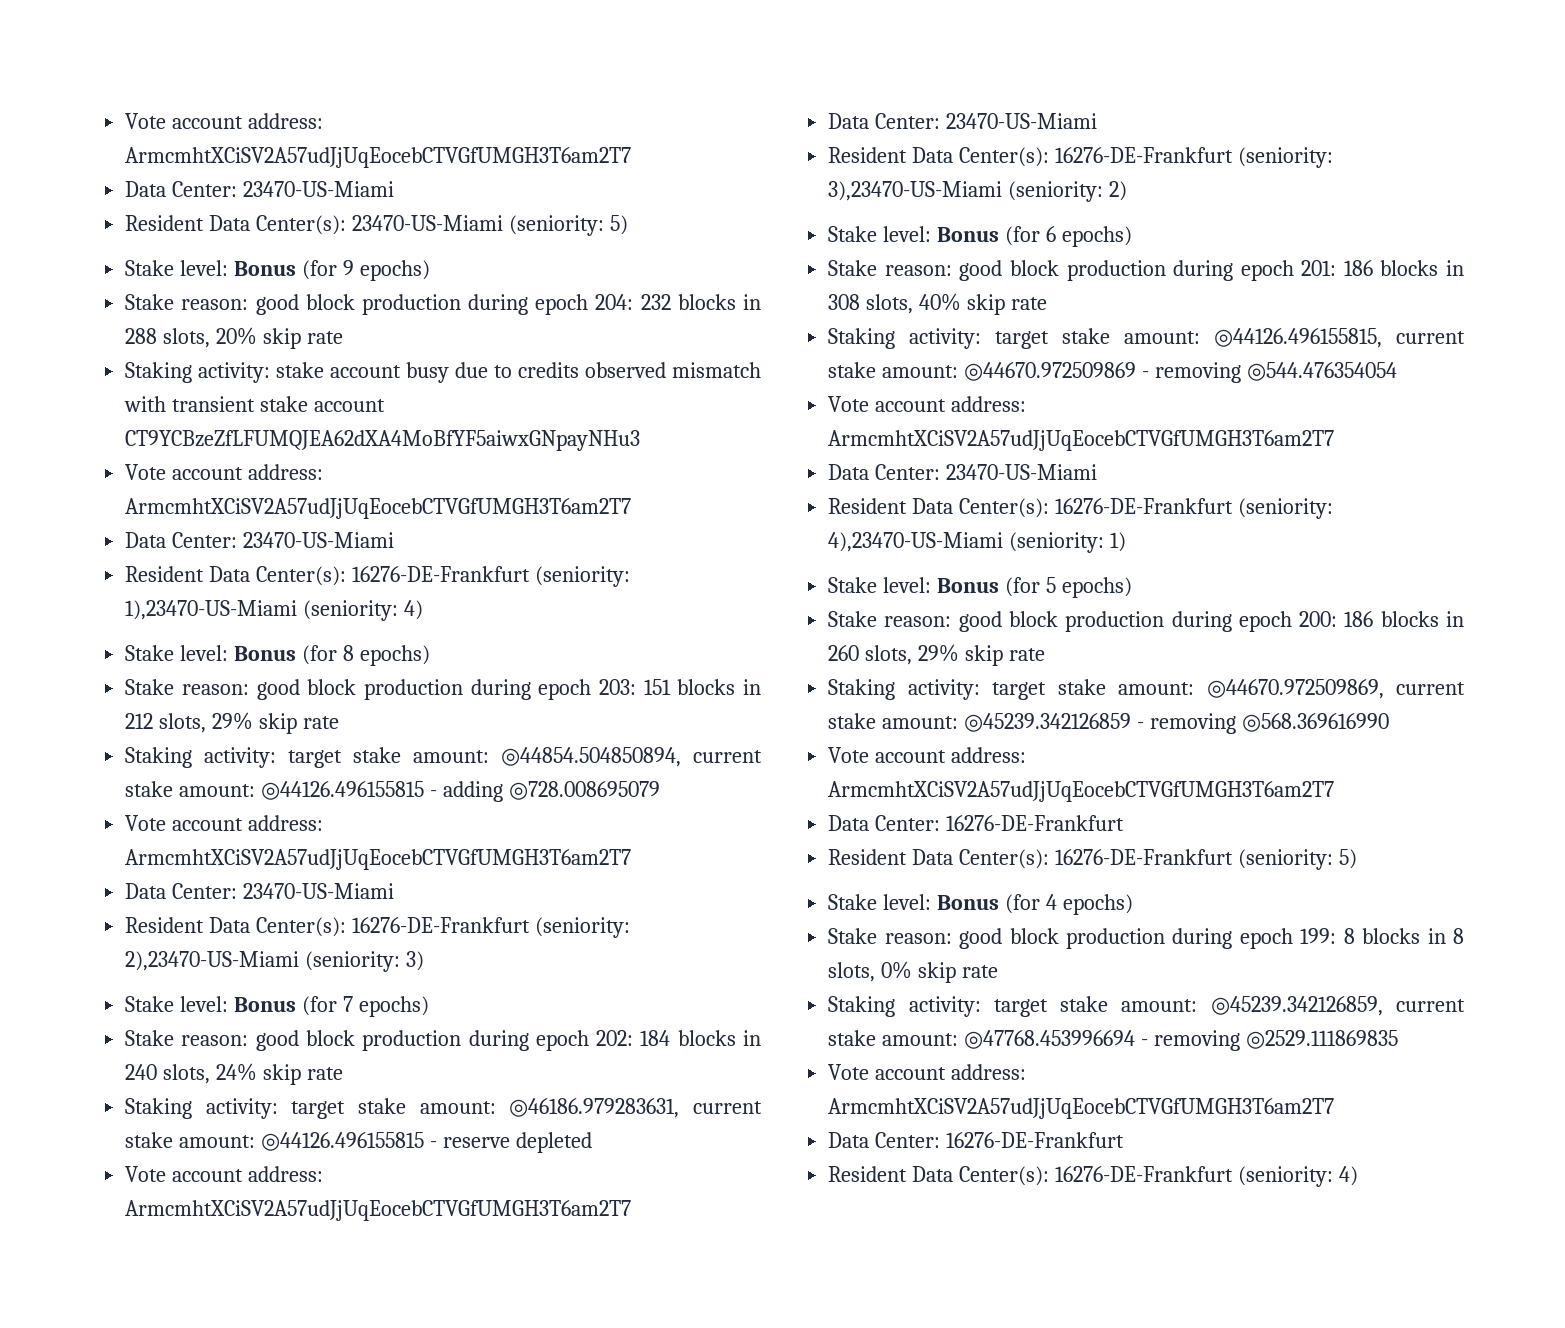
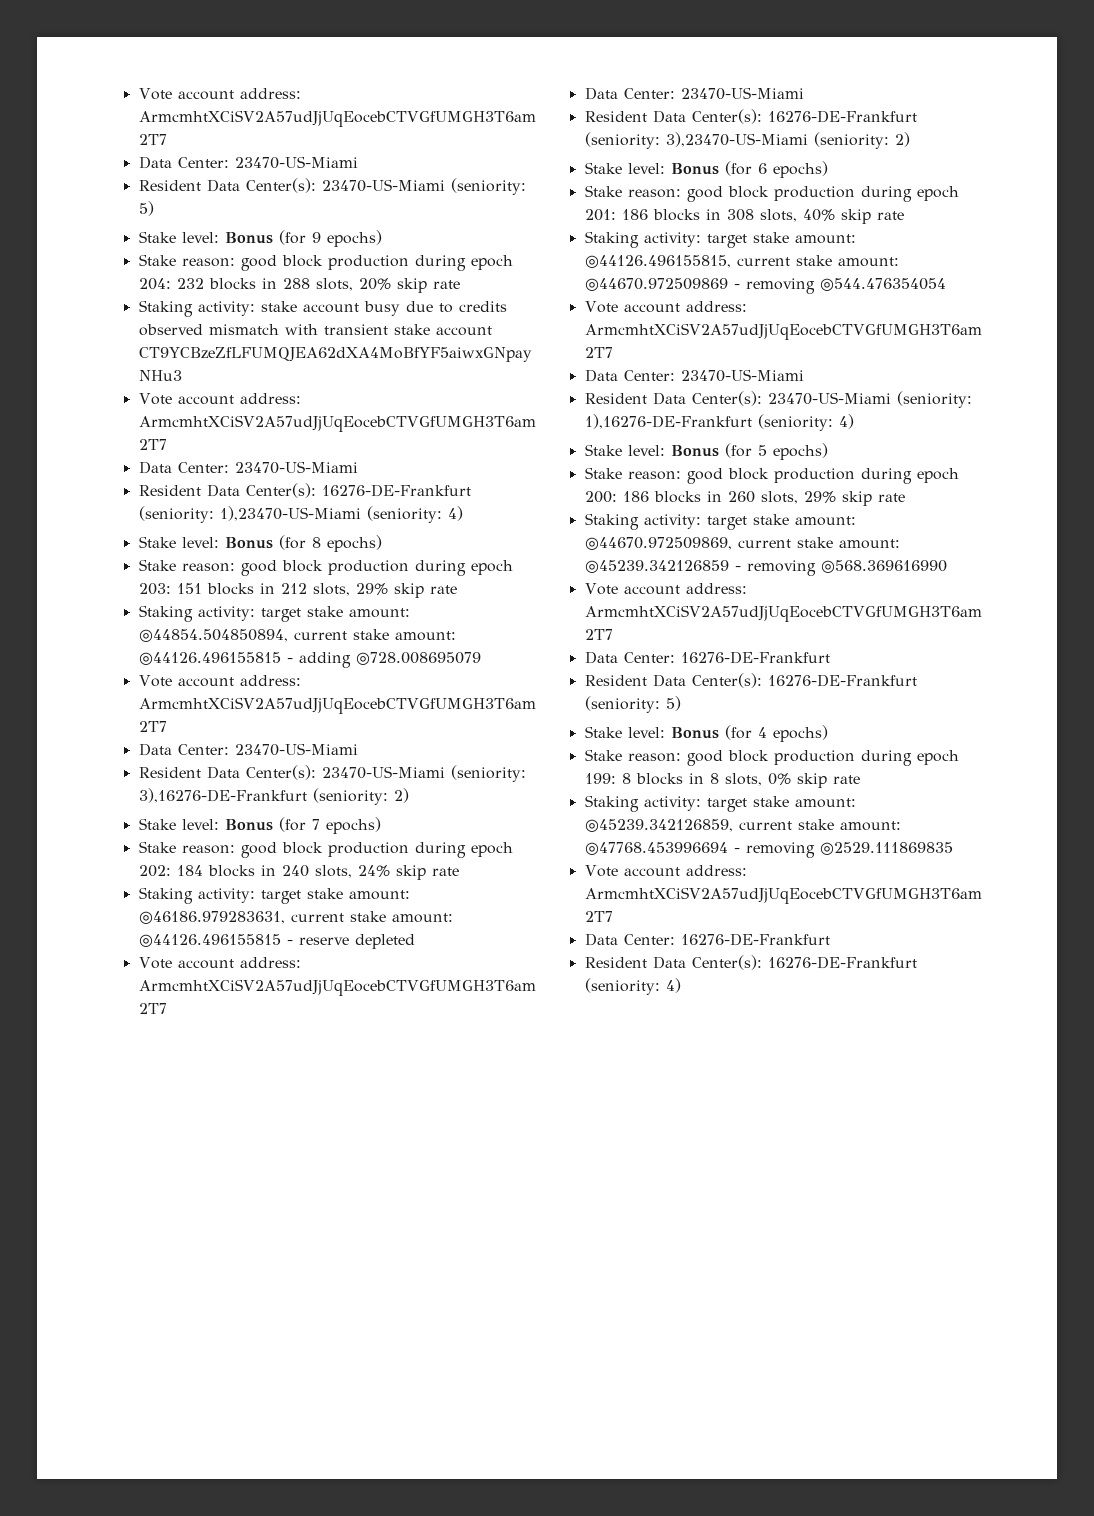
[352,917,630,938] [125,951,425,972] 16276-DE-Frankfurt (seniority: 2),23470-US-Miami (seniority: 3) -> [321,765,526,782] [138,788,409,805] 23470-US-Miami (seniority: 3),16276-DE-Frankfurt (seniority: 2)
[1055,498,1333,519] [828,532,1127,553] 16276-DE-Frankfurt (seniority: 4),23470-US-Miami (seniority: 1) -> [767,391,972,408] [584,414,854,431] 23470-US-Miami (seniority: 1),16276-DE-Frankfurt (seniority: 4)

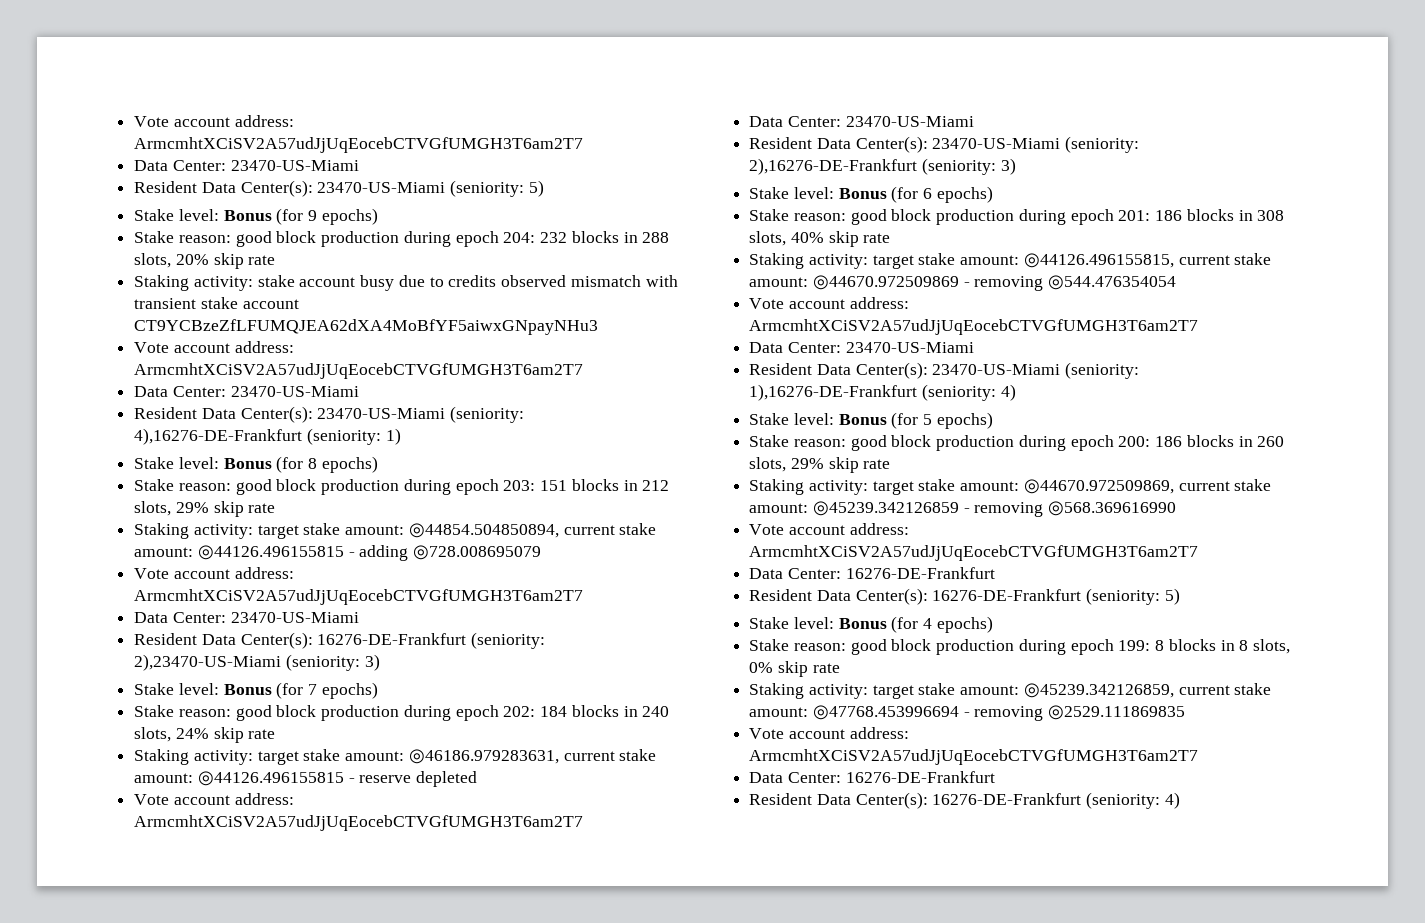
[321,484,471,497] [138,506,463,523] 16276-DE-Frankfurt (seniority: 1),23470-US-Miami (seniority: 4) -> [317,406,525,423] [134,428,401,445] 23470-US-Miami (seniority: 4),16276-DE-Frankfurt (seniority: 1)
[321,765,526,782] [138,788,409,805] 23470-US-Miami (seniority: 3),16276-DE-Frankfurt (seniority: 2) -> [317,632,546,649] [134,654,380,671] 16276-DE-Frankfurt (seniority: 2),23470-US-Miami (seniority: 3)
[767,110,917,123] [584,132,910,149] 16276-DE-Frankfurt (seniority: 3),23470-US-Miami (seniority: 2) -> [932,136,1140,153] [749,158,1016,175] 23470-US-Miami (seniority: 2),16276-DE-Frankfurt (seniority: 3)

